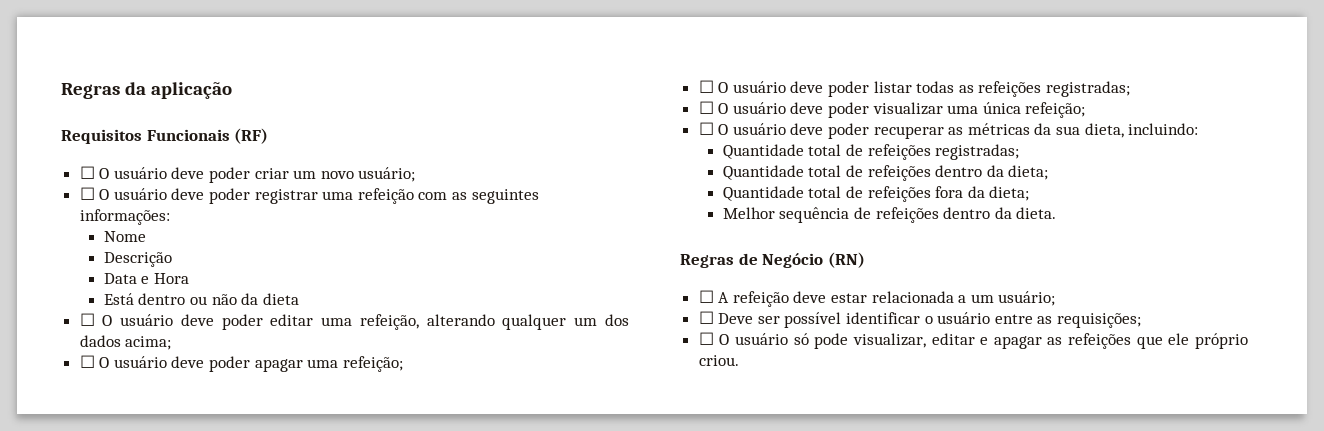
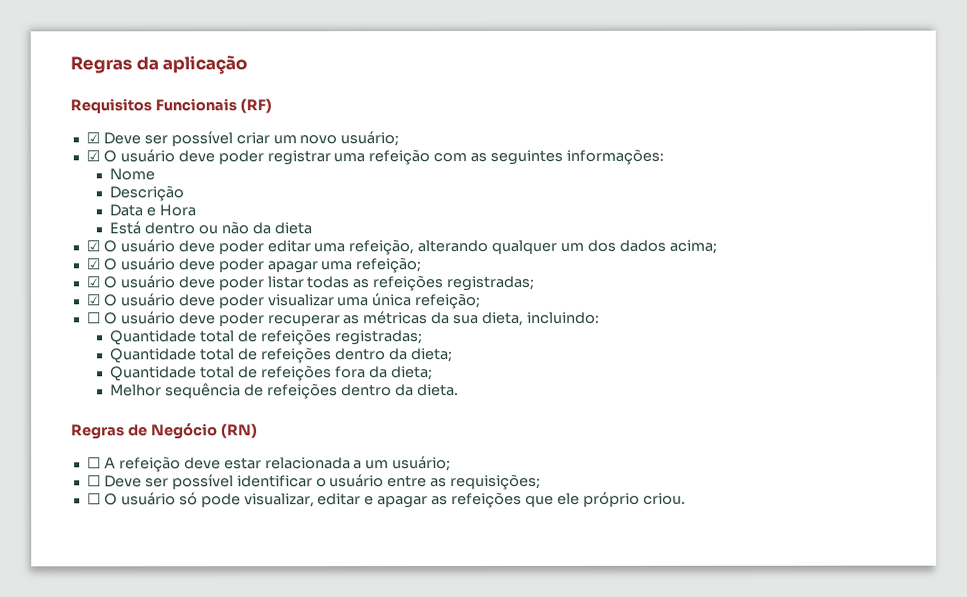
[79,166,251,183] ☐ O usuário deve poder -> [85,131,233,147] ☑ Deve ser possível
[79,187,95,200] ☐ -> [85,150,100,162] ☑
[79,313,95,326] ☐ -> [85,240,100,252] ☑
[79,355,95,368] ☐ -> [85,258,100,270] ☑
[698,80,714,93] ☐ -> [85,276,100,288] ☑
[698,101,714,114] ☐ -> [85,294,101,306] ☑

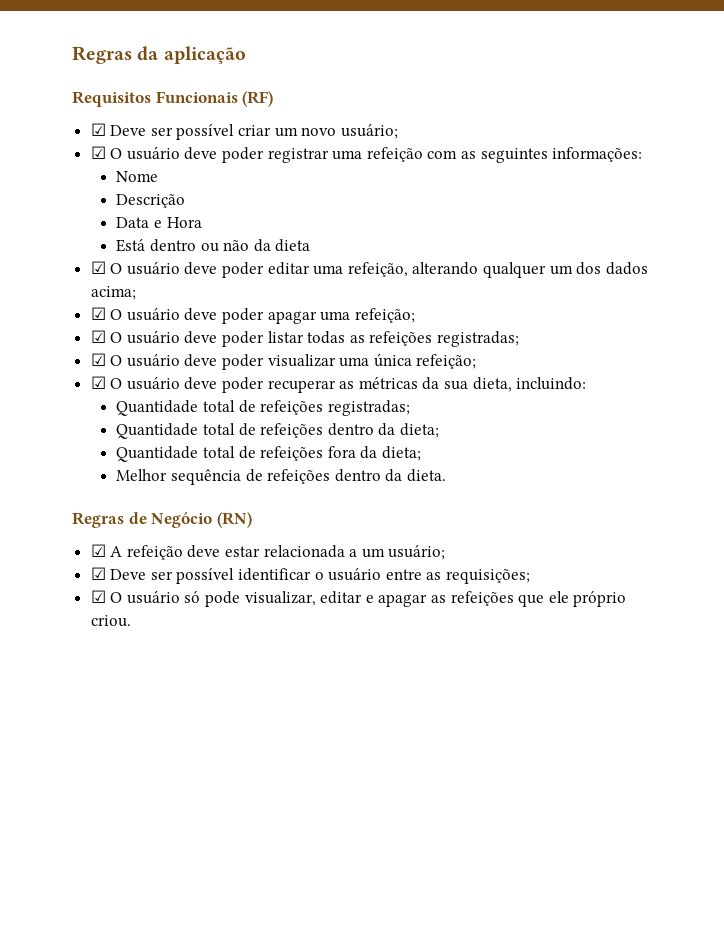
[86,312,101,324] ☐ -> [90,376,106,389] ☑
[86,457,101,469] ☐ -> [90,544,106,557] ☑
[86,475,101,487] ☐ -> [90,567,106,580] ☑
[86,493,101,505] ☐ -> [90,590,106,603] ☑

